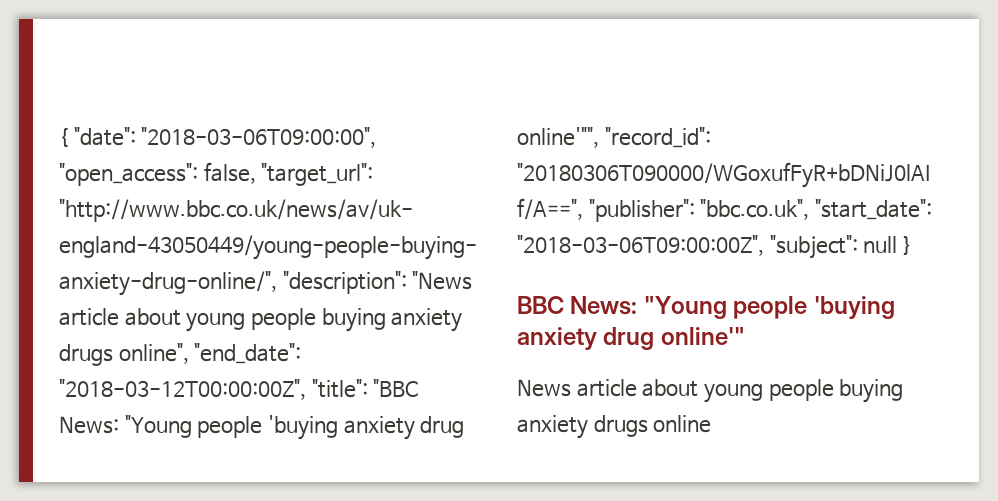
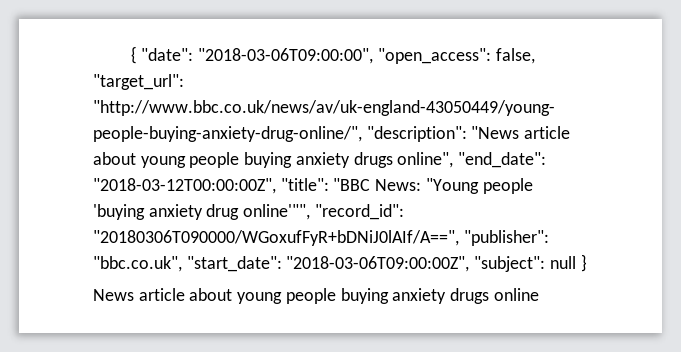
[517,296,895,319] [517,327,745,350] // BBC News: "Young people 'buying anxiety drug online'" -> (587, 263) none

